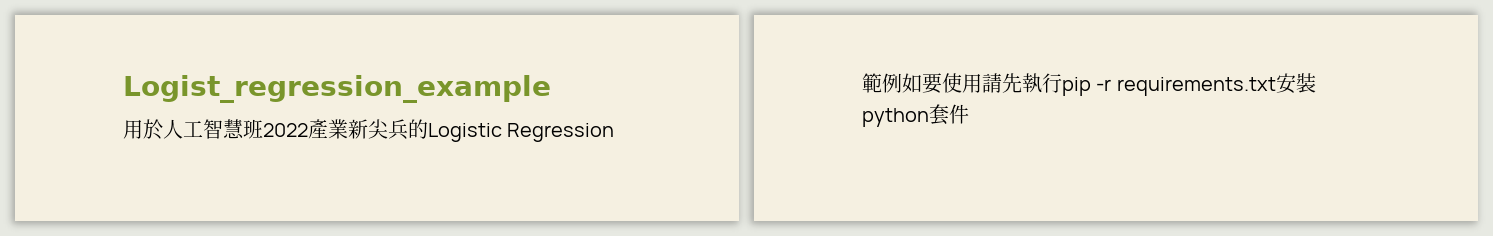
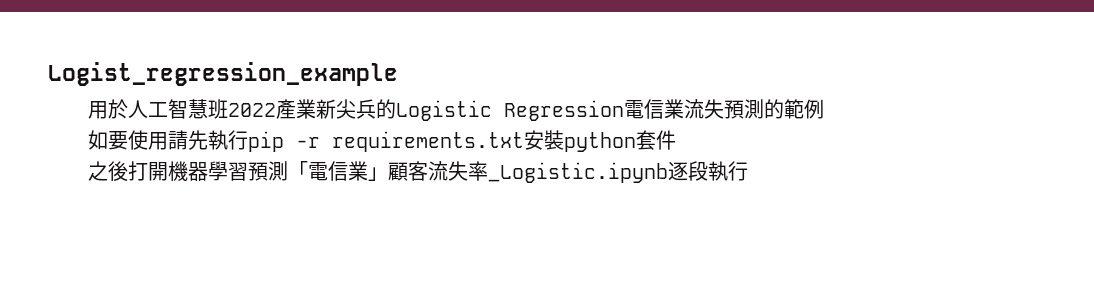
(615, 132) none -> [623,99,784,119] 電信業流失預測的
(902, 83) none -> (824, 109) //
(969, 114) none -> [87,161,748,183] // 之後打開機器學習預測「電信業」顧客流失率_Logistic.ipynb逐段執行

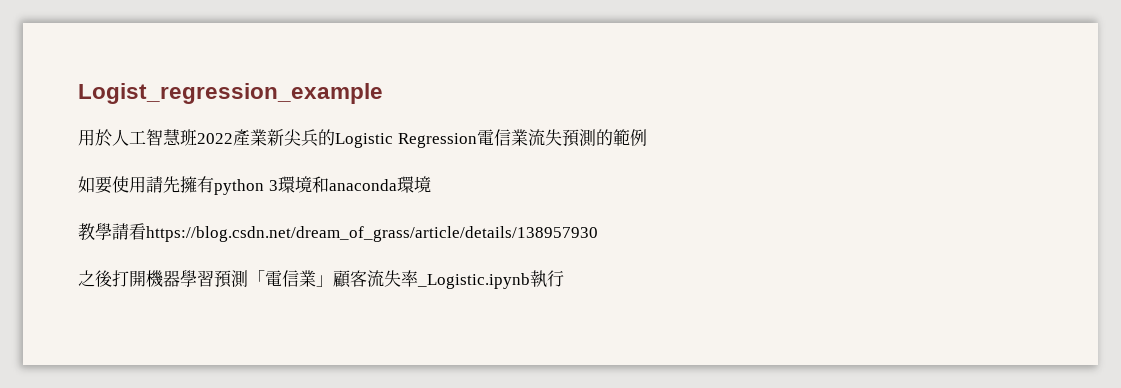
[207,130,676,152] 執行pip -r requirements.txt安裝python套件 -> [180,176,431,195] [78,223,598,242] 擁有python 3環境和anaconda環境 // 教學請看https://blog.csdn.net/dream_of_grass/article/details/138957930
[667,161,708,181] 逐段 -> (530, 281) none

